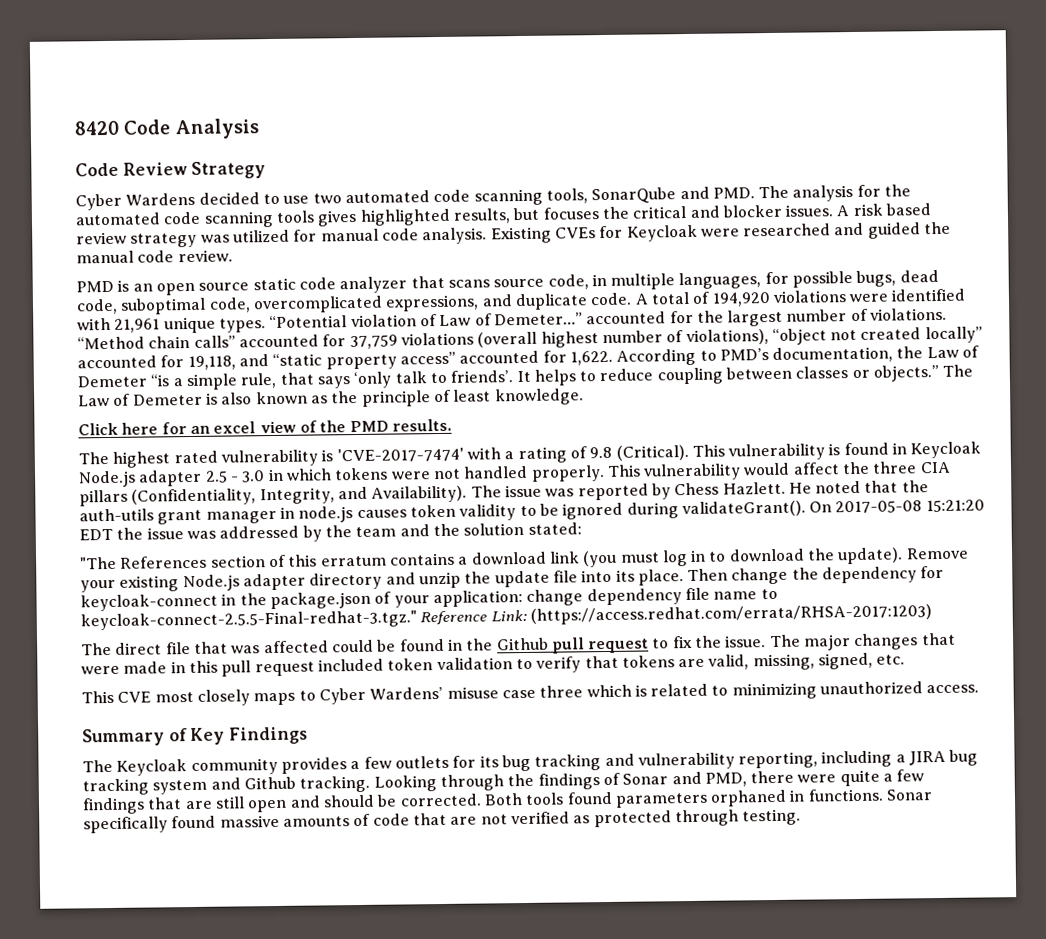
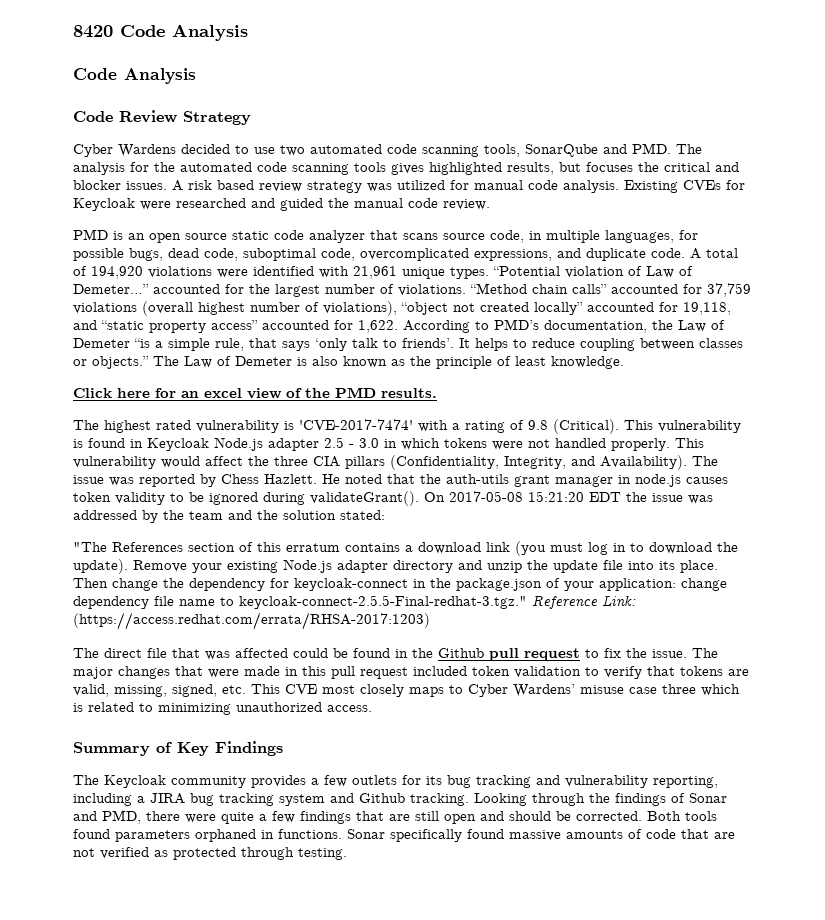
(259, 129) none -> [73,68,196,84] // Code Analysis
(906, 659) // -> (246, 689) none

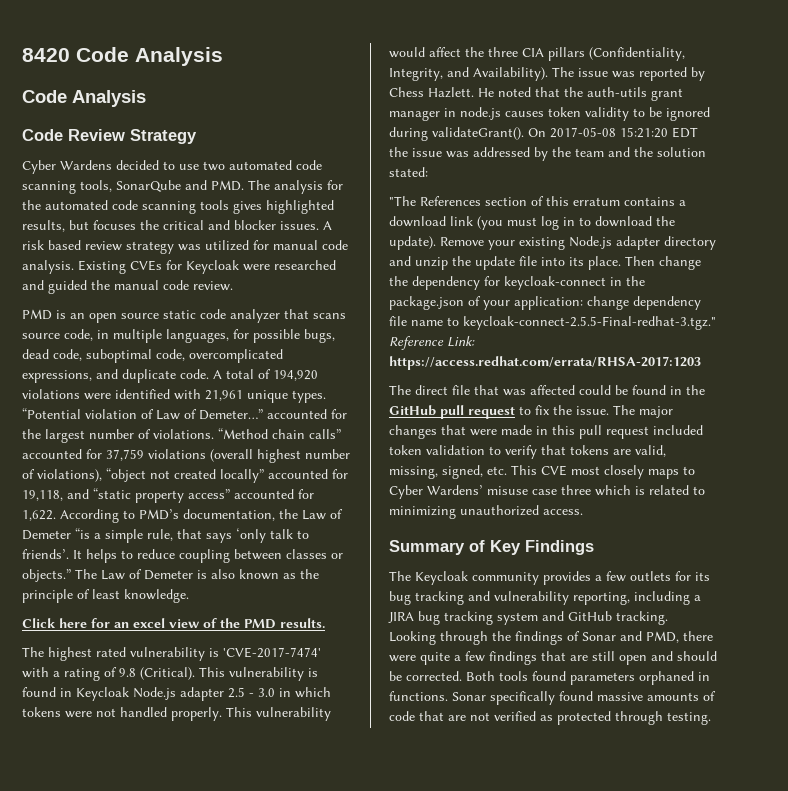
[73,612,430,630] (https://access.redhat.com/errata/RHSA-2017:1203) -> [389,356,701,370] https://access.redhat.com/errata/RHSA-2017:1203
[438,648,484,658] Github -> [389,405,436,416] GitHub
[359,793,405,803] Github -> [568,611,612,621] GitHub

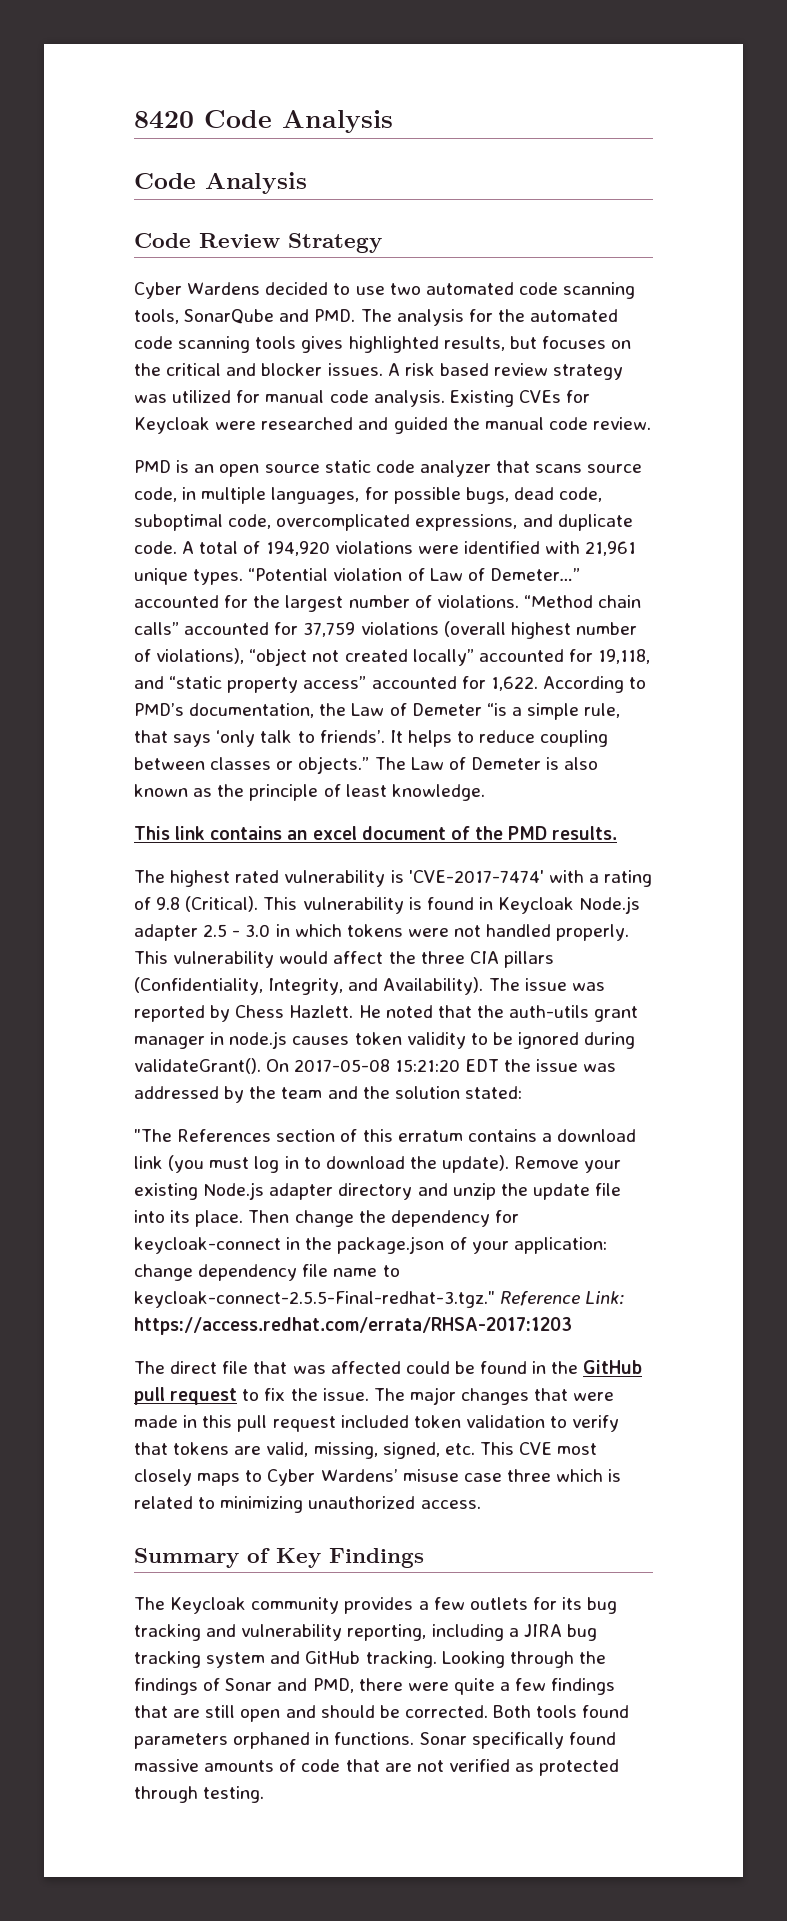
(136, 225) none -> [611,340,632,349] on
[22,618,110,628] Click here for -> [134,826,283,840] This link contains
[169,619,200,628] view -> [361,826,446,840] document

